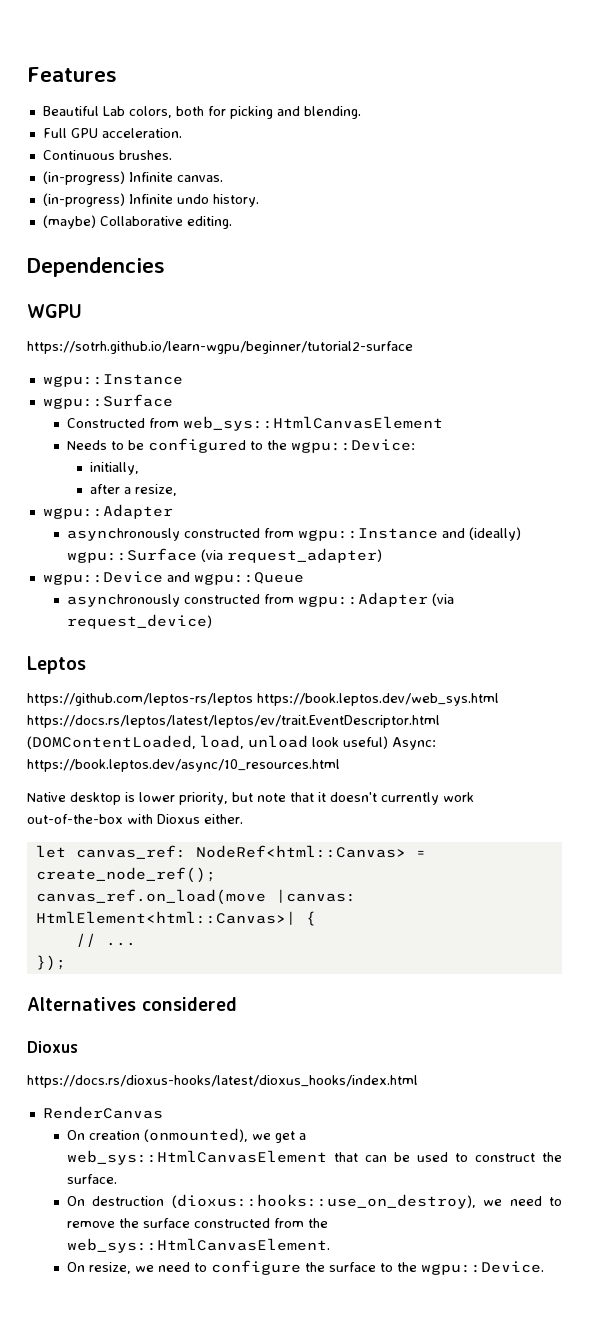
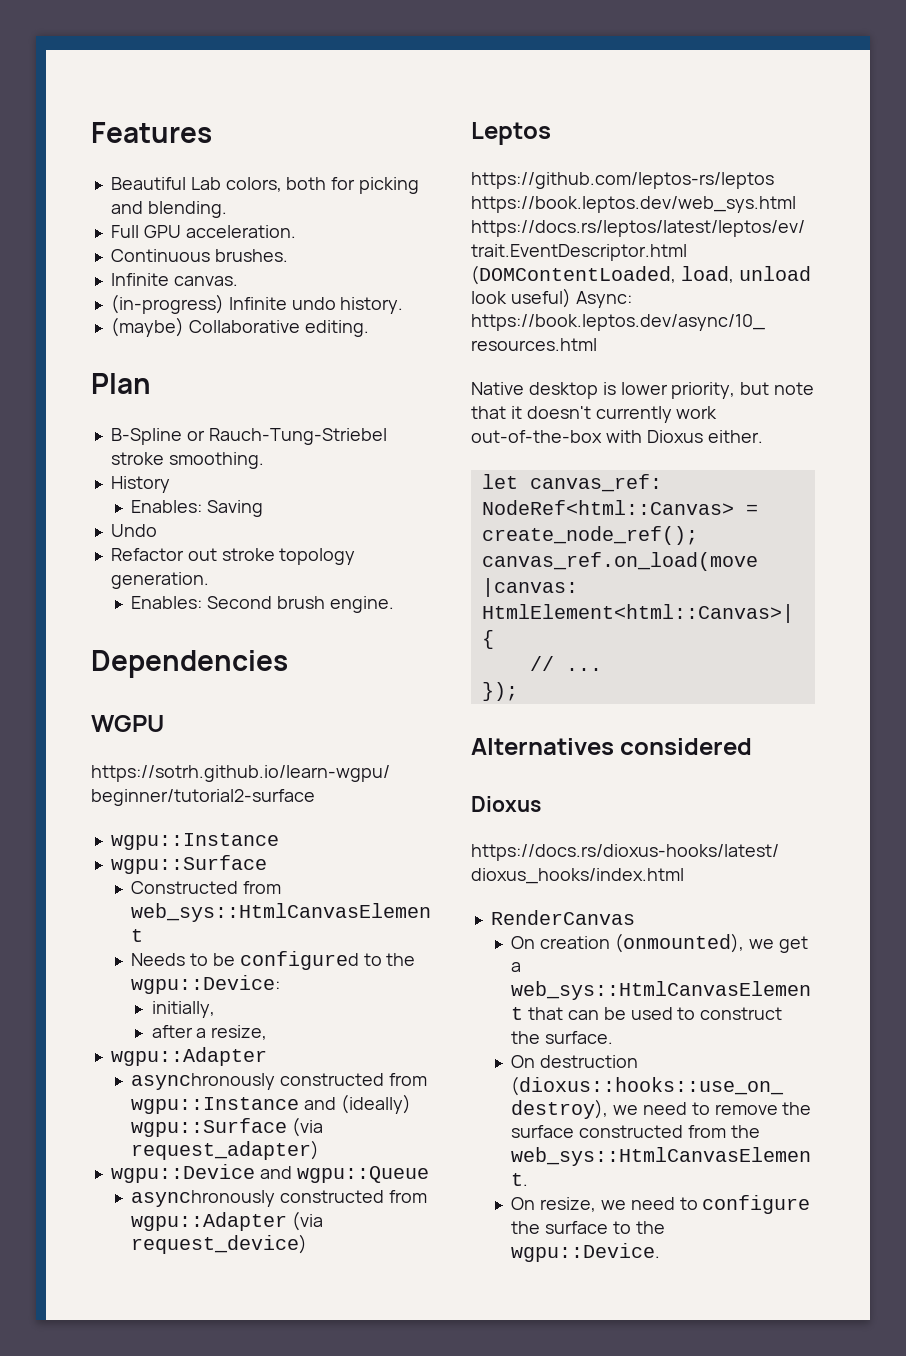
[42,171,125,185] (in-progress) -> (288, 255) none
(232, 222) none -> [91,373,151,394] [110,428,387,445] [110,452,264,469] [110,476,170,493] [131,500,264,517] [110,524,157,537] [110,548,356,565] [110,572,209,589] [131,596,394,613] // Plan // B-Spline or Rauch-Tung-Striebel stroke smoothing. // History // Enables: Saving // Undo // Refactor out stroke topology generation. // Enables: Second brush engine.

